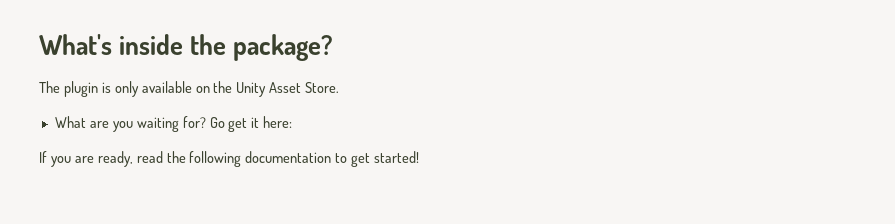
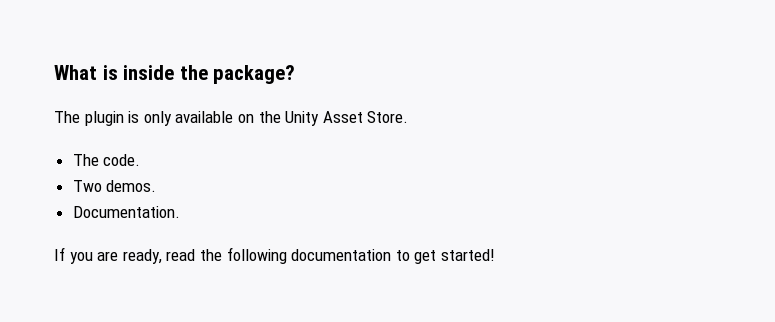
[39,34,112,55] What's -> [54,65,118,80] What is
[54,116,293,132] What are you waiting for? Go get it here: -> [72,154,141,166] [72,180,157,192] [72,206,180,218] The code. // Two demos. // Documentation.

